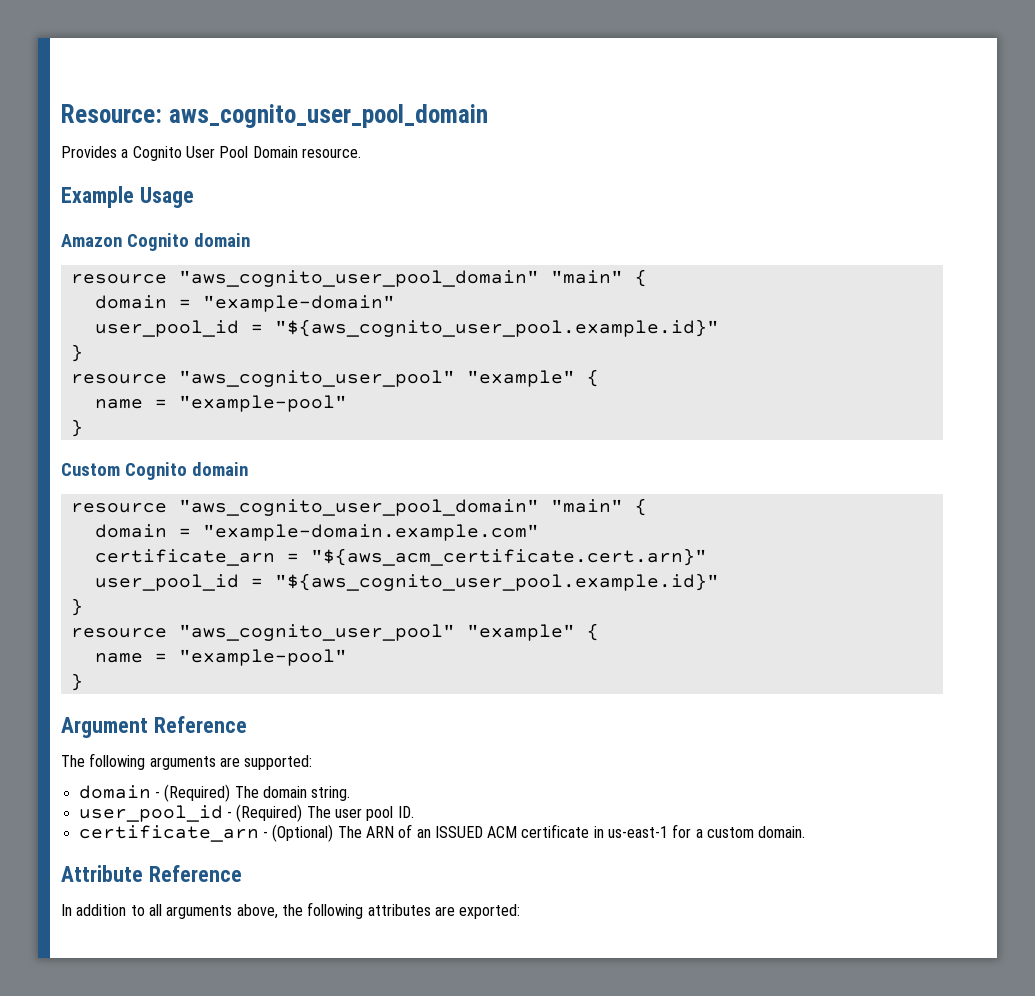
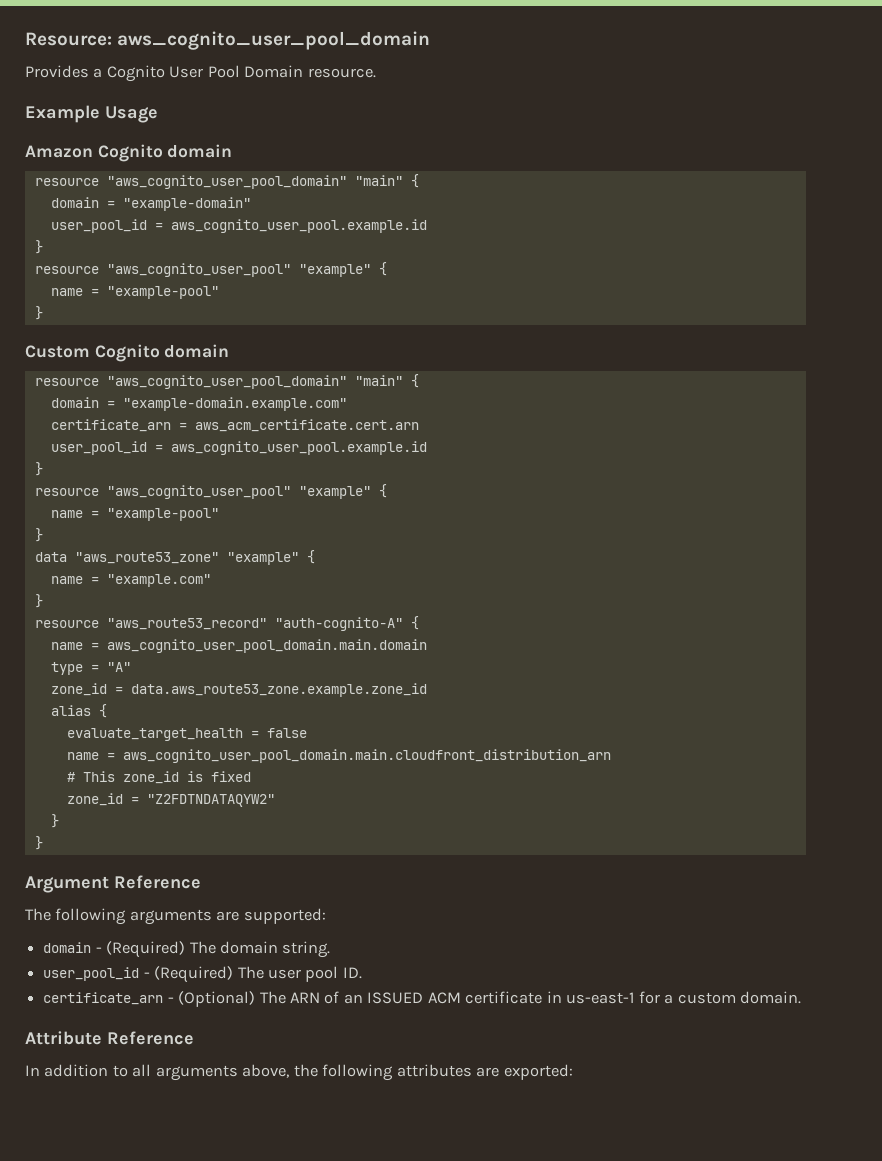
[274,319,719,337] "${aws_cognito_user_pool.example.id}" -> [170,219,427,233] aws_cognito_user_pool.example.id
[310,548,707,566] [94,573,719,591] [70,598,83,616] [70,623,599,641] [94,649,347,666] [70,673,83,691] "${aws_acm_certificate.cert.arn}" // user_pool_id = "${aws_cognito_user_pool.example.id}" // } // resource "aws_cognito_user_pool" "example" { // name = "example-pool" // } -> [194,419,419,432] [50,441,427,455] [34,462,43,476] [34,484,387,499] [50,508,219,521] [34,528,43,542] [34,550,315,565] [50,574,211,587] [34,594,43,608] [34,616,419,631] [50,639,427,653] [50,662,131,675] [50,683,427,697] [50,704,107,718] [66,728,307,741] [66,749,611,763] [66,771,251,784] [66,793,275,807] [50,814,59,828] [34,836,43,850] aws_acm_certificate.cert.arn // user_pool_id = aws_cognito_user_pool.example.id // } // resource "aws_cognito_user_pool" "example" { // name = "example-pool" // } // data "aws_route53_zone" "example" { // name = "example.com" // } // resource "aws_route53_record" "auth-cognito-A" { // name = aws_cognito_user_pool_domain.main.domain // type = "A" // zone_id = data.aws_route53_zone.example.zone_id // alias { // evaluate_target_health = false // name = aws_cognito_user_pool_domain.main.cloudfront_distribution_arn // # This zone_id is fixed // zone_id = "Z2FDTNDATAQYW2" // } // }

